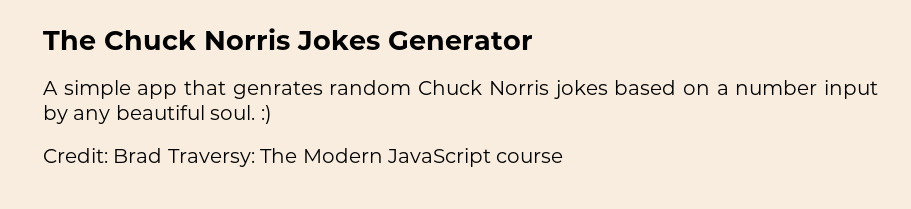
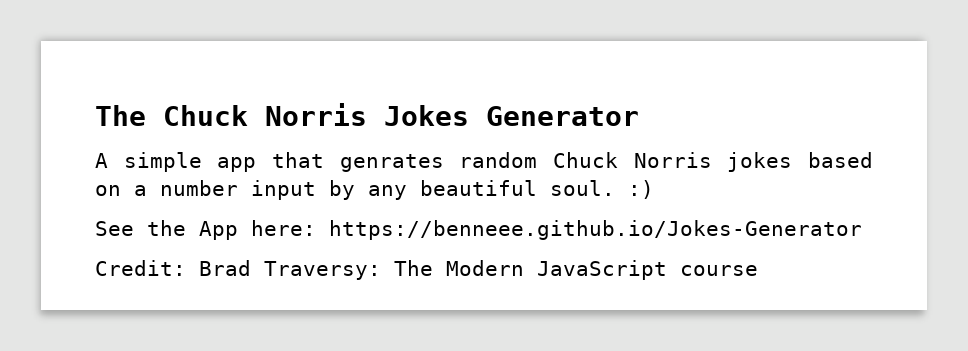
(272, 114) none -> [95,220,862,240] // See the App here: https://benneee.github.io/Jokes-Generator

